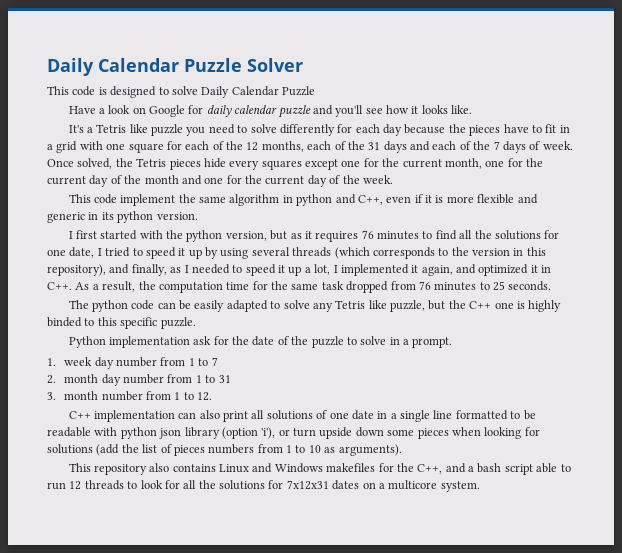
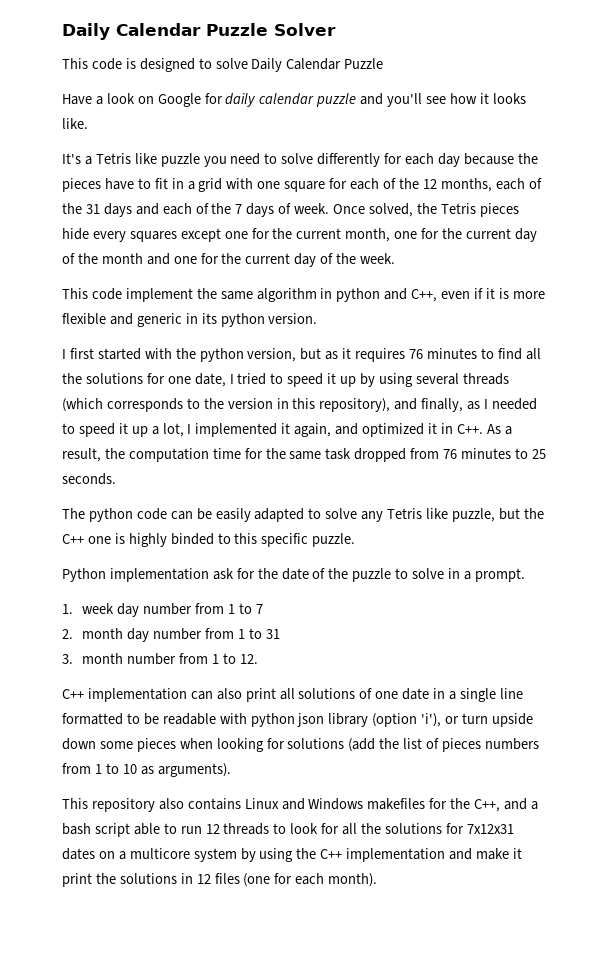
[440,481,480,492] system. -> [193,848,522,862] [62,873,378,887] system by using the C++ implementation and make it print the solutions in 12 files (one for each month).

